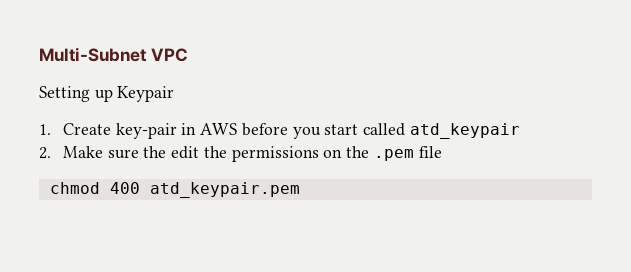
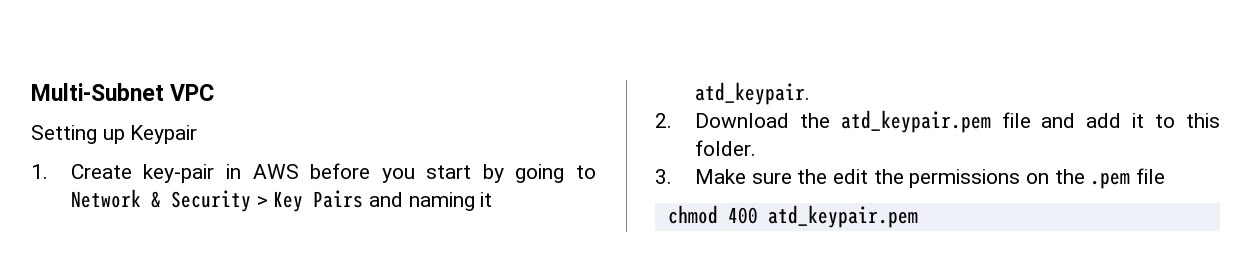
[363,123,520,139] [39,147,51,159] called atd_keypair // 2. -> [482,164,596,183] [70,189,493,212] [694,82,810,105] [655,110,1220,133] [694,140,756,156] [655,169,672,184] by going to Network & Security > Key Pairs and naming it atd_keypair. // 2. Download the atd_keypair.pem file and add it to this folder. // 3.

